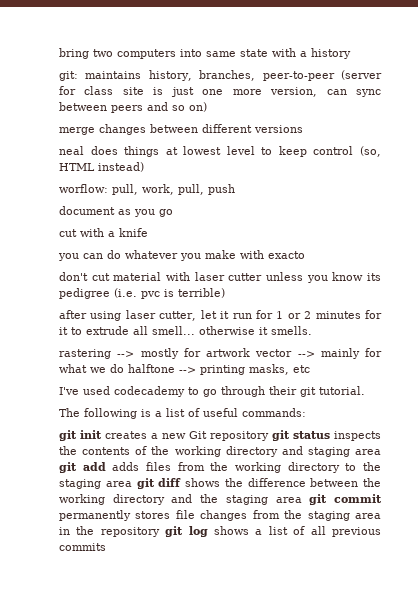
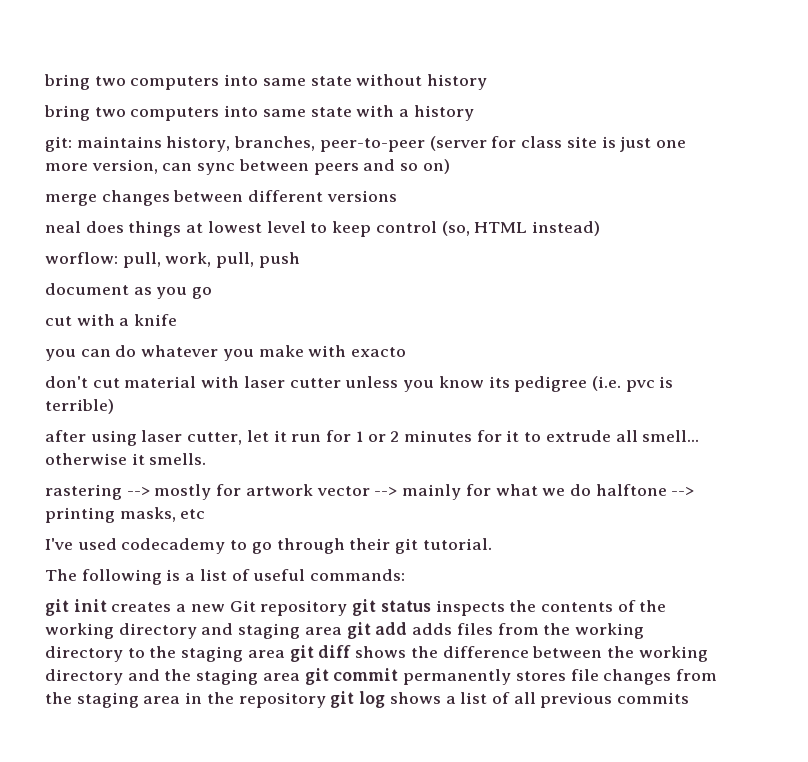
[59,48,268,59] bring two computers into same state -> [44,74,488,90] [44,105,352,121] bring two computers into same state without history // bring two computers into same state

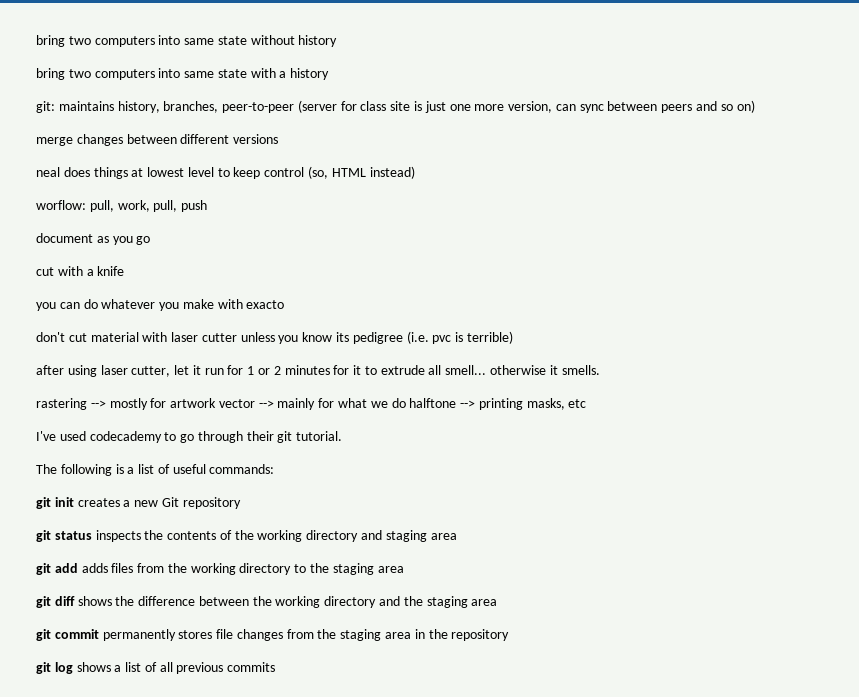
(348, 608) none -> (241, 503) //
(342, 631) none -> (457, 536) //
(285, 654) none -> (404, 569) //
(300, 677) none -> (498, 602) //
(326, 700) none -> (510, 635) //

